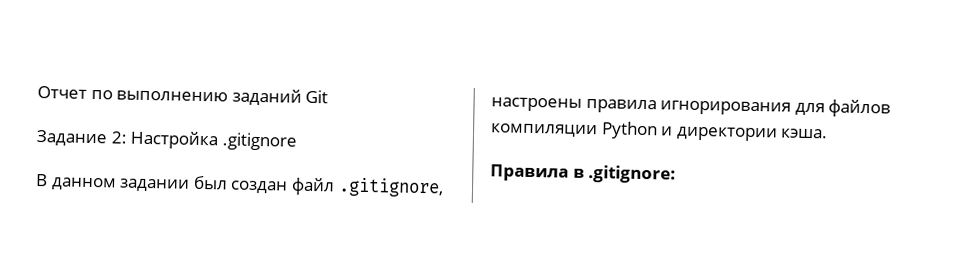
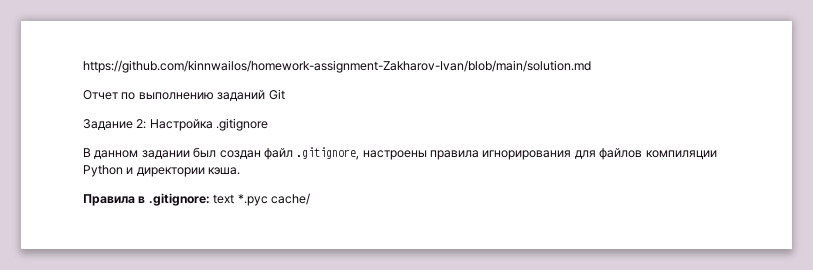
(37, 92) none -> [83,60,591,73] https://github.com/kinnwailos/homework-assignment-Zakharov-Ivan/blob/main/solution.md //
(677, 174) none -> [213,193,310,206] text *.pyc cache/

